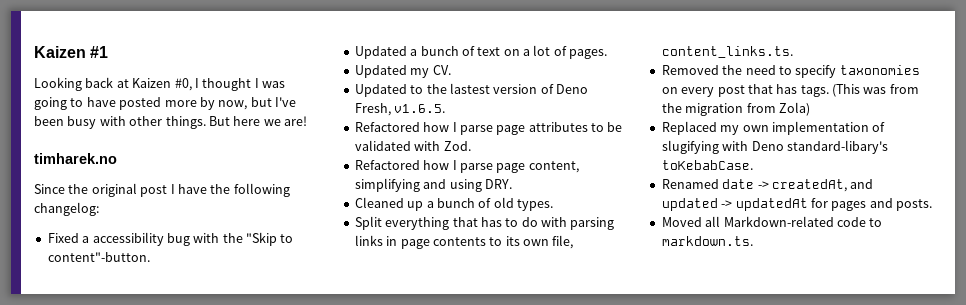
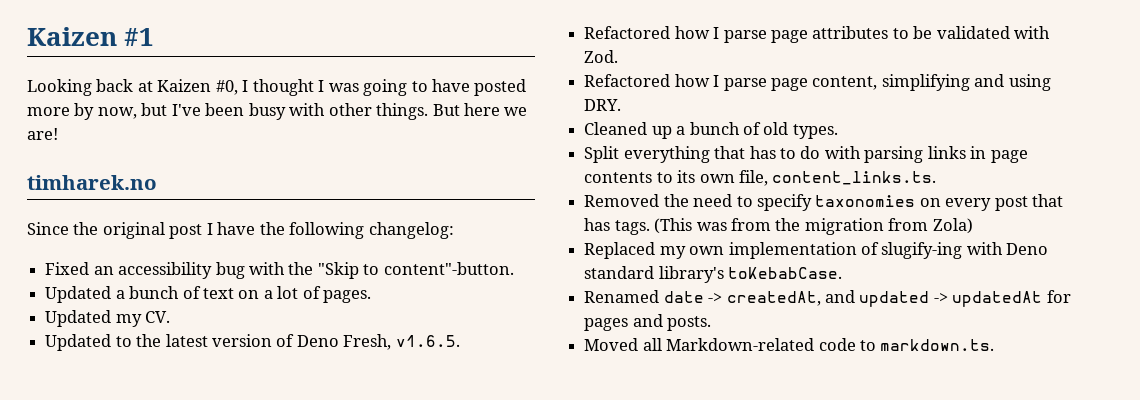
[82,236,90,243] a -> [93,266,114,275] an
[449,83,490,94] lastest -> [165,334,208,347] latest
[661,140,719,154] slugifying -> [881,242,963,259] slugify-ing
[786,140,888,154] standard-libary's -> [584,266,724,283] standard library's

